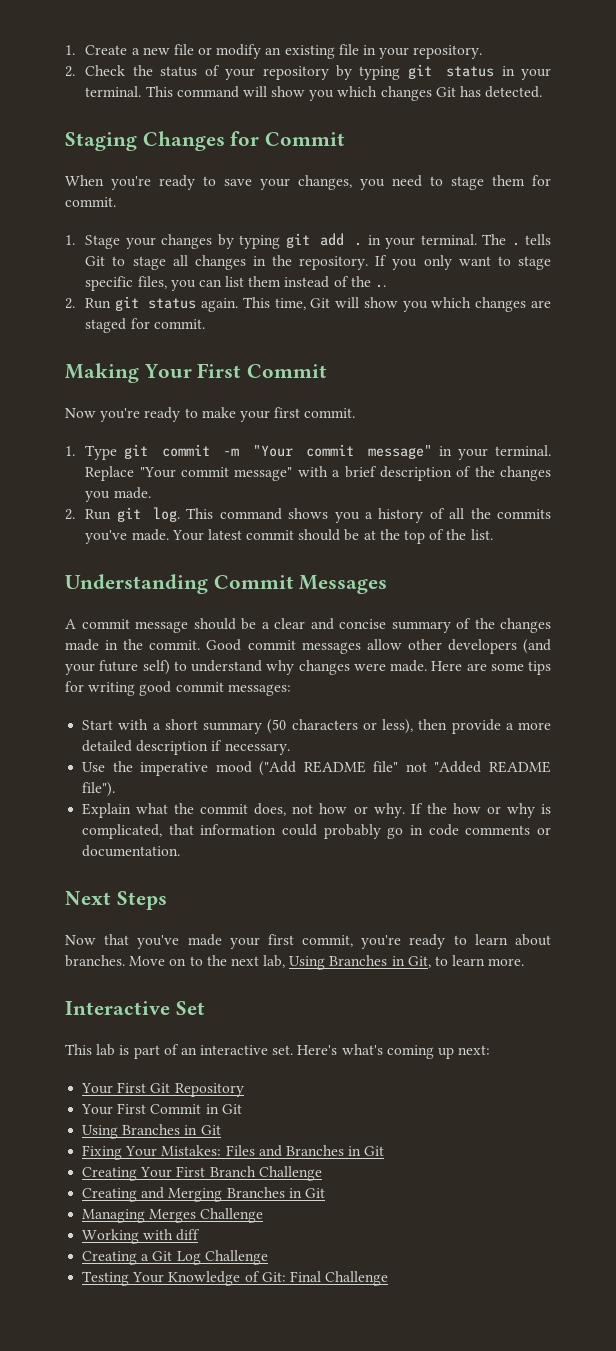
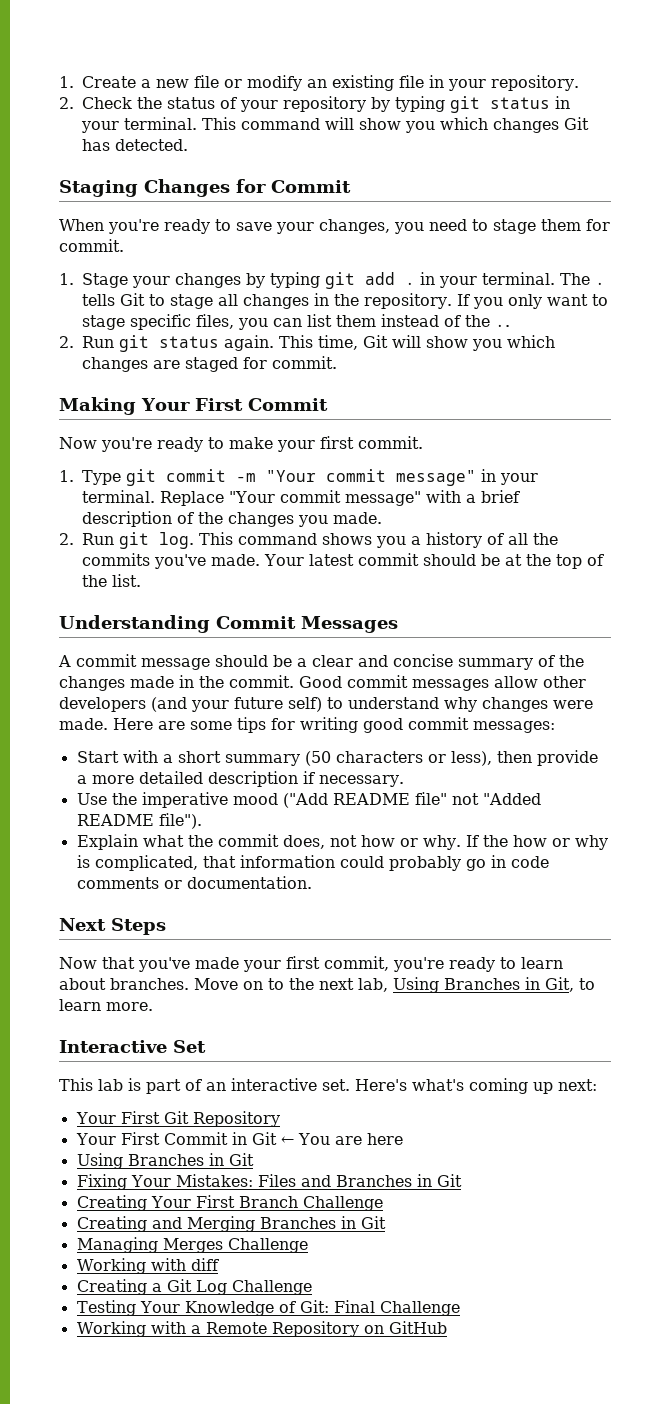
(242, 1109) none -> [280,1133,403,1145] ← You are here
(389, 1278) none -> [76,1321,447,1337] // Working with a Remote Repository on GitHub

